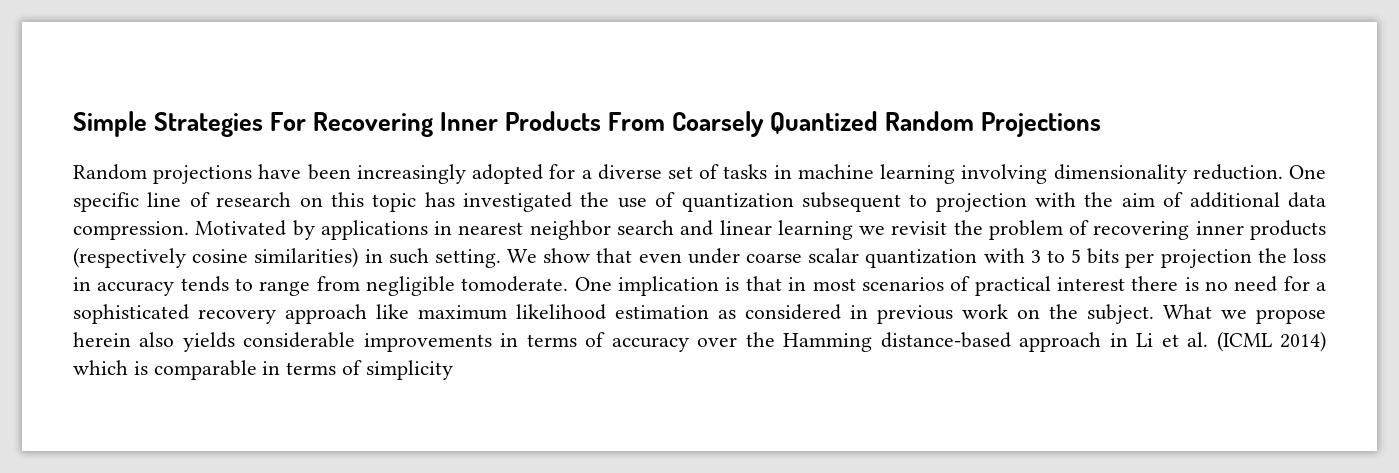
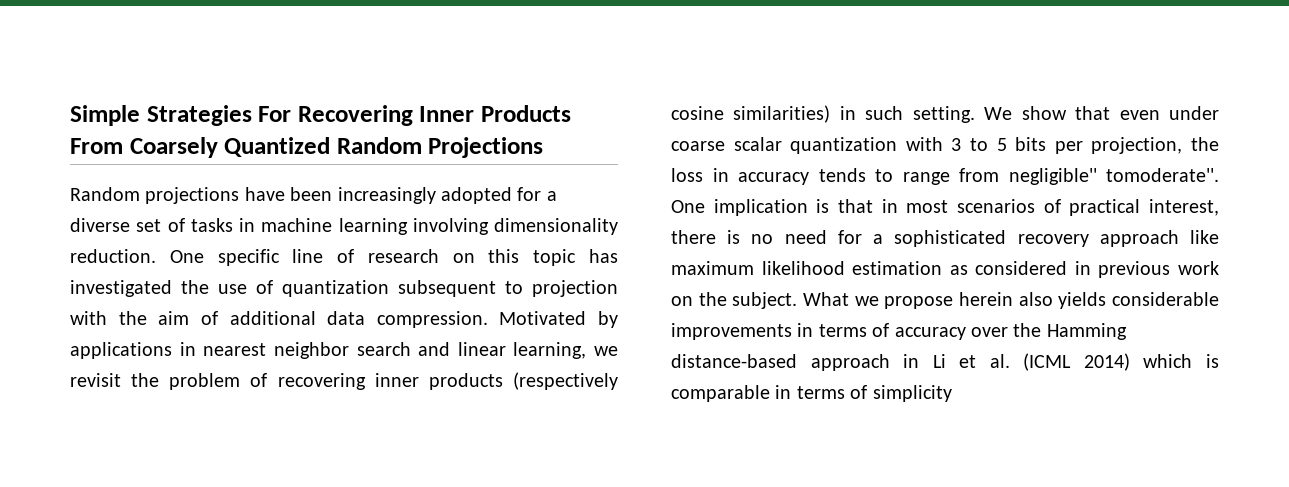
[777,220,853,240] learning -> [513,342,587,359] learning,
[1160,249,1252,268] projection -> [1091,137,1183,154] projection,
[366,276,569,296] negligible tomoderate. -> [1008,168,1219,185] negligible'' tomoderate''.
[1056,277,1125,291] interest -> [1149,199,1219,216] interest,

